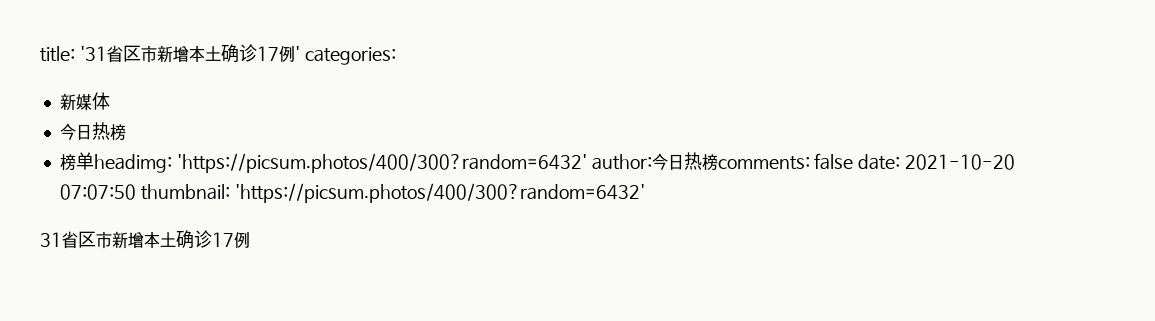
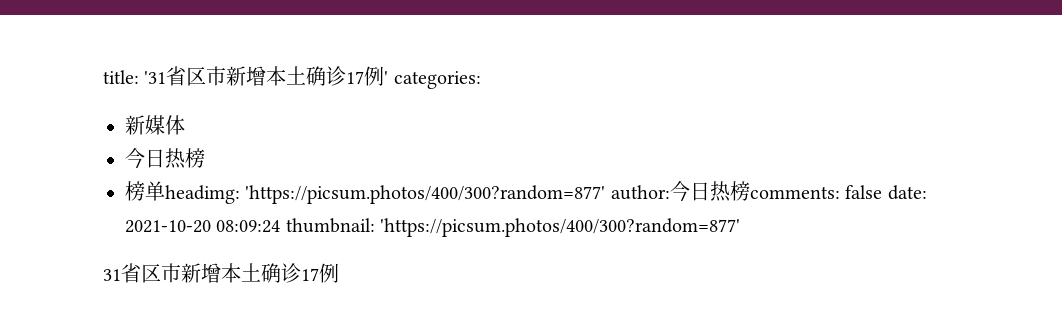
[176,153,587,173] 'https://picsum.photos/400/300?random=6432' -> [245,185,606,204] 'https://picsum.photos/400/300?random=877'
[59,183,645,203] 07:07:50 thumbnail: 'https://picsum.photos/400/300?random=6432' -> [216,218,741,237] 08:09:24 thumbnail: 'https://picsum.photos/400/300?random=877'

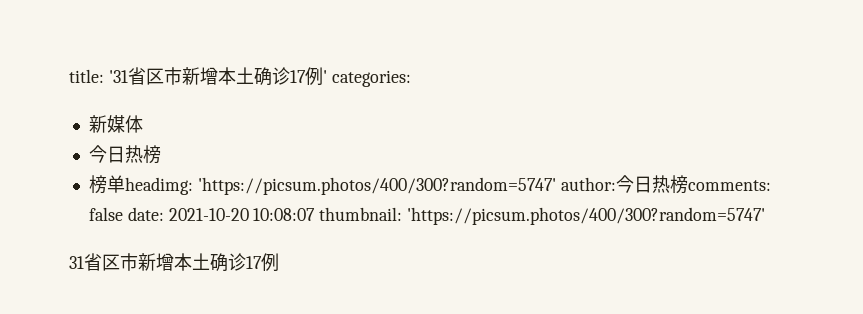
[245,185,606,204] 'https://picsum.photos/400/300?random=877' -> [197,177,556,195] 'https://picsum.photos/400/300?random=5747'
[216,218,741,237] 08:09:24 thumbnail: 'https://picsum.photos/400/300?random=877' -> [253,207,766,225] 10:08:07 thumbnail: 'https://picsum.photos/400/300?random=5747'

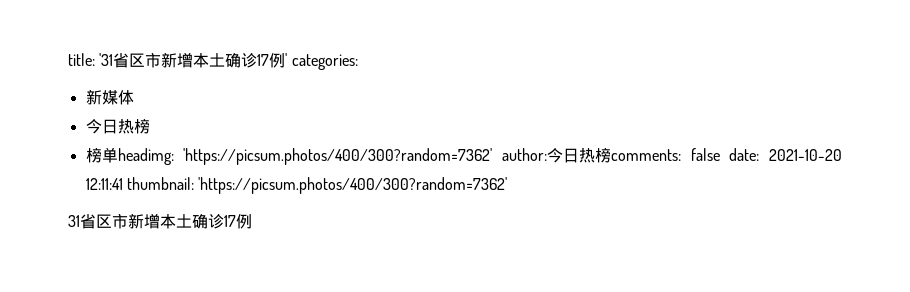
[197,177,556,195] 'https://picsum.photos/400/300?random=5747' -> [183,148,493,165] 'https://picsum.photos/400/300?random=7362'
[253,207,766,225] 10:08:07 thumbnail: 'https://picsum.photos/400/300?random=5747' -> [85,177,508,194] 12:11:41 thumbnail: 'https://picsum.photos/400/300?random=7362'

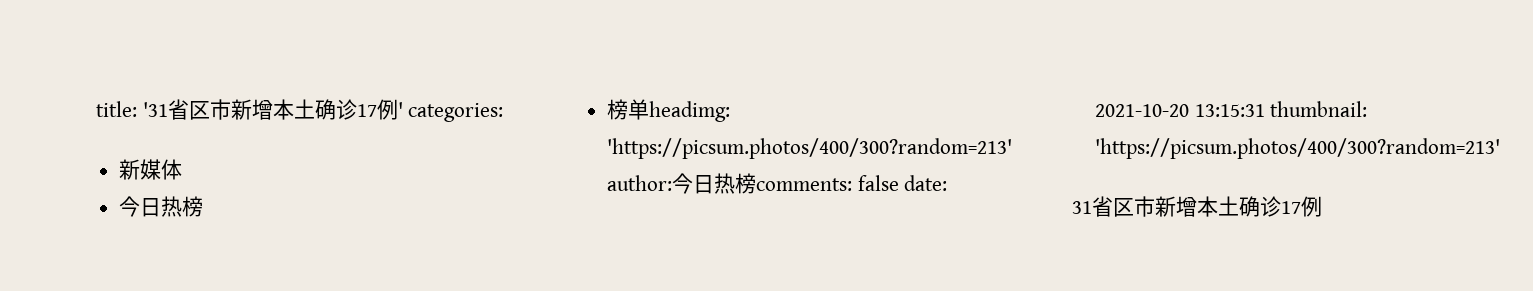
[183,148,493,165] 'https://picsum.photos/400/300?random=7362' -> [607,138,1013,159] 'https://picsum.photos/400/300?random=213'
[85,177,508,194] 12:11:41 thumbnail: 'https://picsum.photos/400/300?random=7362' -> [1194,101,1368,117] [1095,138,1501,159] 13:15:31 thumbnail: 'https://picsum.photos/400/300?random=213'

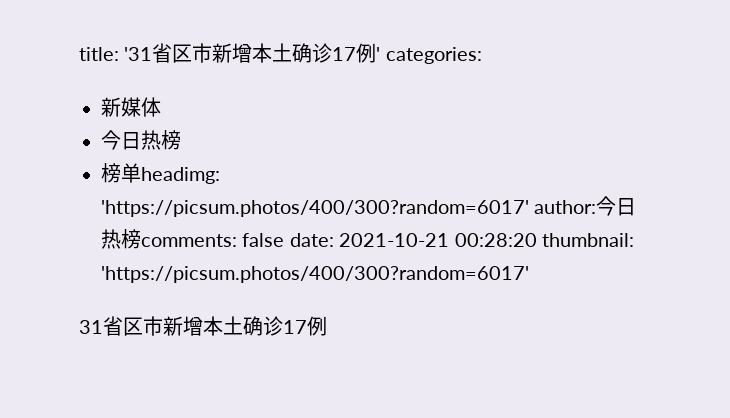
[607,138,1013,159] 'https://picsum.photos/400/300?random=213' -> [101,200,529,217] 'https://picsum.photos/400/300?random=6017'
[1095,101,1368,117] [1095,138,1501,159] 2021-10-20 13:15:31 thumbnail: 'https://picsum.photos/400/300?random=213' -> [339,233,634,247] [101,266,529,283] 2021-10-21 00:28:20 thumbnail: 'https://picsum.photos/400/300?random=6017'

